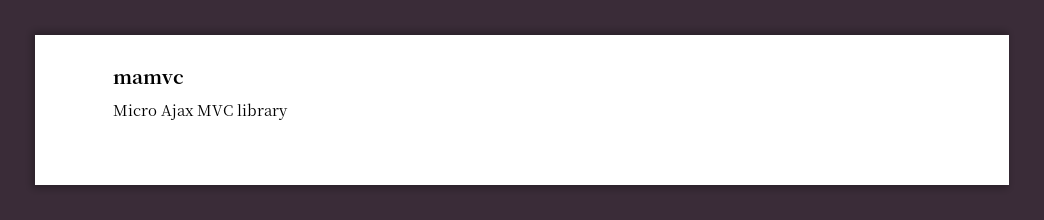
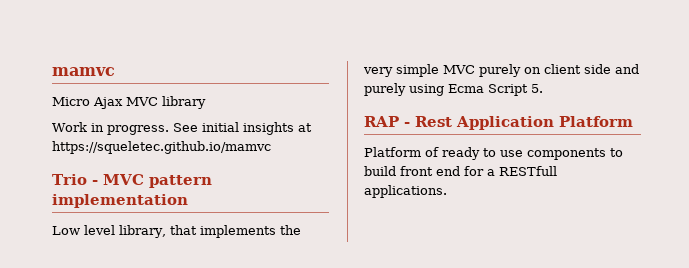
(289, 111) none -> [52,122,312,135] [52,141,271,154] [52,174,212,188] [52,194,188,208] [52,225,301,238] [363,64,639,77] [364,83,543,96] [364,116,633,130] [364,147,623,160] [364,166,557,176] [364,185,447,198] // Work in progress. See initial insights at https://squeletec.github.io/mamvc // Trio - MVC pattern implementation // Low level library, that implements the very simple MVC purely on client side and purely using Ecma Script 5. // RAP - Rest Application Platform // Platform of ready to use components to build front end for a RESTfull applications.

